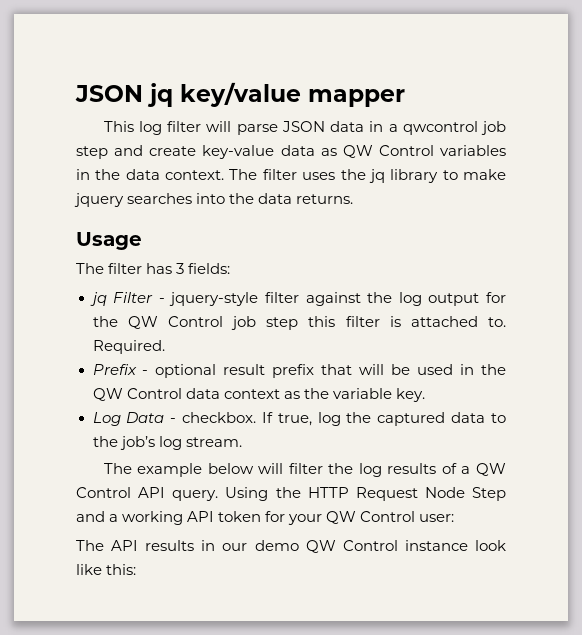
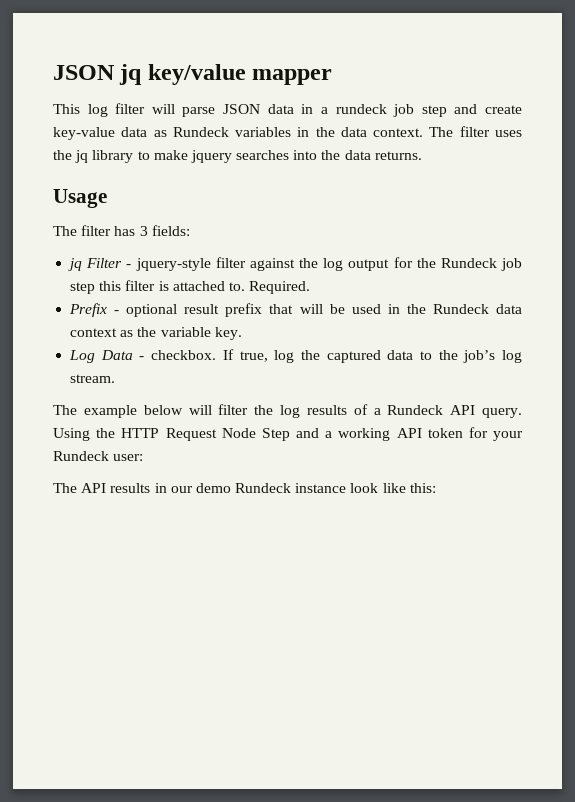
[402,121,478,135] qwcontrol -> [335,104,387,114] rundeck
[342,145,434,158] QW Control -> [172,127,229,137] Rundeck
[127,316,223,329] QW Control -> [440,258,497,268] Rundeck
[92,388,182,401] QW Control -> [432,304,489,314] Rundeck
[475,463,506,476] [76,487,131,498] QW Control -> [387,405,444,415] Rundeck
[326,511,416,524] QW Control -> [53,451,109,461] Rundeck
[305,540,398,553] QW Control -> [235,483,292,493] Rundeck

